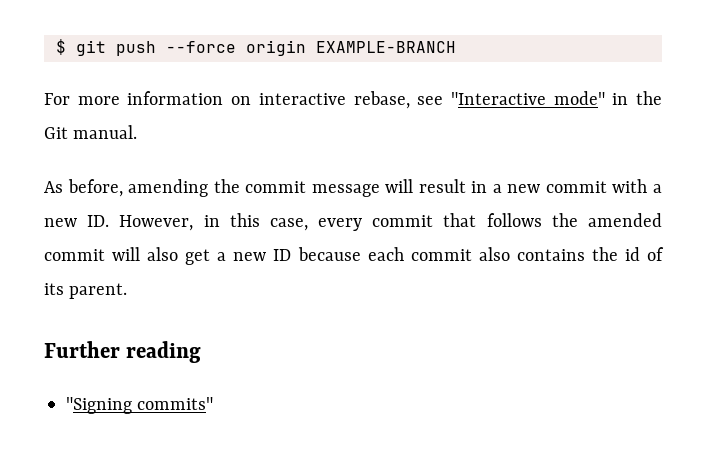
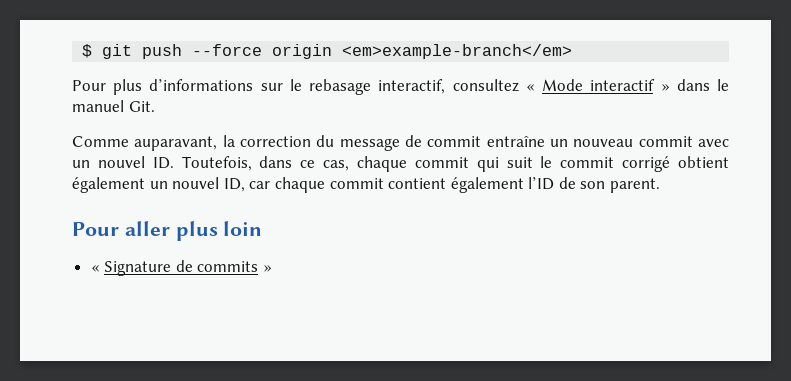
[316,41,456,53] [44,91,662,109] [44,125,138,139] [44,179,663,197] [44,213,662,231] [44,247,664,265] [44,283,128,299] [44,341,202,363] [66,397,214,414] EXAMPLE-BRANCH // For more information on interactive rebase, see "Interactive mode" in the Git manual. // As before, amending the commit message will result in a new commit with a new ID. However, in this case, every commit that follows the amended commit will also get a new ID because each commit also contains the id of its parent. // Further reading // "Signing commits" -> [342,44,573,59] [72,79,729,95] [72,100,155,112] [72,135,729,151] [72,156,729,172] [72,177,661,193] [72,221,263,241] [90,260,273,276] <em>example-branch</em> // Pour plus d’informations sur le rebasage interactif, consultez « Mode interactif » dans le manuel Git. // Comme auparavant, la correction du message de commit entraîne un nouveau commit avec un nouvel ID. Toutefois, dans ce cas, chaque commit qui suit le commit corrigé obtient également un nouvel ID, car chaque commit contient également l’ID de son parent. // Pour aller plus loin // « Signature de commits »

